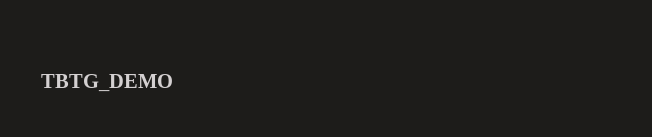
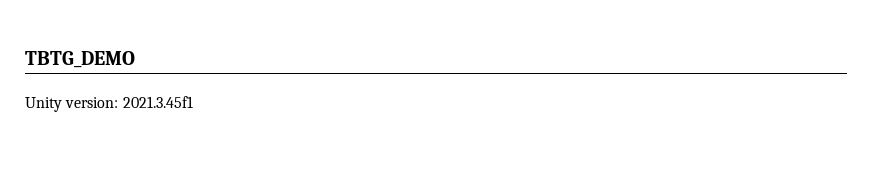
(173, 83) none -> [25,96,193,112] // Unity version: 2021.3.45f1

